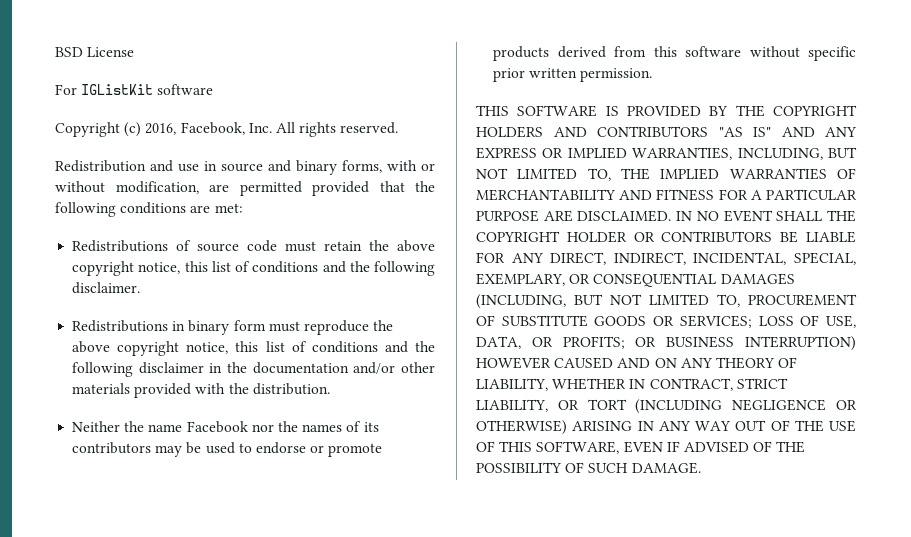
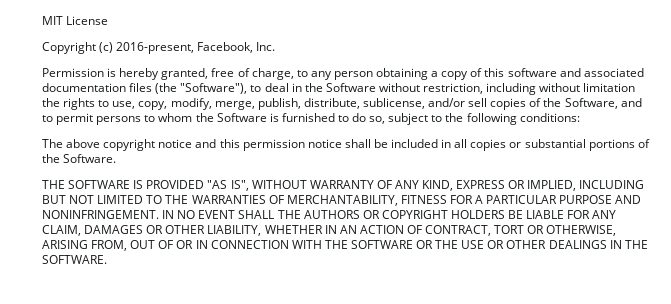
[55,47,83,57] BSD -> [42,16,63,25] MIT
[55,84,214,95] // For IGListKit software -> (109, 20) none
[145,123,177,135] 2016, -> [116,42,195,54] 2016-present,
[275,122,399,137] [55,160,435,175] [55,181,435,196] [55,202,243,217] [72,240,435,252] [72,261,435,276] [72,282,141,294] [72,320,394,335] [72,341,435,356] [72,362,435,377] [72,383,330,398] [72,421,379,433] [72,442,383,457] [493,46,856,61] [493,68,653,82] [476,105,857,117] [476,126,856,138] [476,147,857,160] [476,168,856,181] [476,189,653,201] All rights reserved. // Redistribution and use in source and binary forms, with or without modification, are permitted provided that the following conditions are met: // Redistributions of source code must retain the above copyright notice, this list of conditions and the following disclaimer. // Redistributions in binary form must reproduce the above copyright notice, this list of conditions and the following disclaimer in the documentation and/or other materials provided with the distribution. // Neither the name Facebook nor the names of its contributors may be used to endorse or promote products derived from this software without specific prior written permission. // THIS SOFTWARE IS PROVIDED BY THE COPYRIGHT HOLDERS AND CONTRIBUTORS "AS IS" AND ANY EXPRESS OR IMPLIED WARRANTIES, INCLUDING, BUT NOT LIMITED TO, THE IMPLIED WARRANTIES OF MERCHANTABILITY AND -> [42,68,644,80] [42,83,636,95] [42,98,642,110] [42,113,580,125] [42,139,650,151] [42,154,117,163] [42,180,645,191] [42,195,398,206] // Permission is hereby granted, free of charge, to any person obtaining a copy of this software and associated documentation files (the "Software"), to deal in the Software without restriction, including without limitation the rights to use, copy, modify, merge, publish, distribute, sublicense, and/or sell copies of the Software, and to permit persons to whom the Software is furnished to do so, subject to the following conditions: // The above copyright notice and this permission notice shall be included in all copies or substantial portions of the Software. // THE SOFTWARE IS PROVIDED "AS IS", WITHOUT WARRANTY OF ANY KIND, EXPRESS OR IMPLIED, INCLUDING BUT NOT LIMITED TO THE WARRANTIES OF MERCHANTABILITY,
[543,210,672,222] ARE DISCLAIMED. -> [615,195,642,204] [42,210,159,219] AND NONINFRINGEMENT.
[476,231,856,243] [476,252,856,265] [476,273,795,287] [476,294,857,309] [476,315,856,328] [476,336,856,351] [476,357,798,369] [476,378,788,391] [476,399,857,414] [476,420,856,435] [476,441,806,454] [476,462,701,474] COPYRIGHT HOLDER OR CONTRIBUTORS BE LIABLE FOR ANY DIRECT, INDIRECT, INCIDENTAL, SPECIAL, EXEMPLARY, OR CONSEQUENTIAL DAMAGES (INCLUDING, BUT NOT LIMITED TO, PROCUREMENT OF SUBSTITUTE GOODS OR SERVICES; LOSS OF USE, DATA, OR PROFITS; OR BUSINESS INTERRUPTION) HOWEVER CAUSED AND ON ANY THEORY OF LIABILITY, WHETHER IN CONTRACT, STRICT LIABILITY, OR TORT (INCLUDING NEGLIGENCE OR OTHERWISE) ARISING IN ANY WAY OUT OF THE USE OF THIS SOFTWARE, EVEN IF ADVISED OF THE POSSIBILITY OF SUCH DAMAGE. -> [303,210,617,219] [42,225,617,236] [42,240,648,251] [42,255,107,264] AUTHORS OR COPYRIGHT HOLDERS BE LIABLE FOR ANY CLAIM, DAMAGES OR OTHER LIABILITY, WHETHER IN AN ACTION OF CONTRACT, TORT OR OTHERWISE, ARISING FROM, OUT OF OR IN CONNECTION WITH THE SOFTWARE OR THE USE OR OTHER DEALINGS IN THE SOFTWARE.

